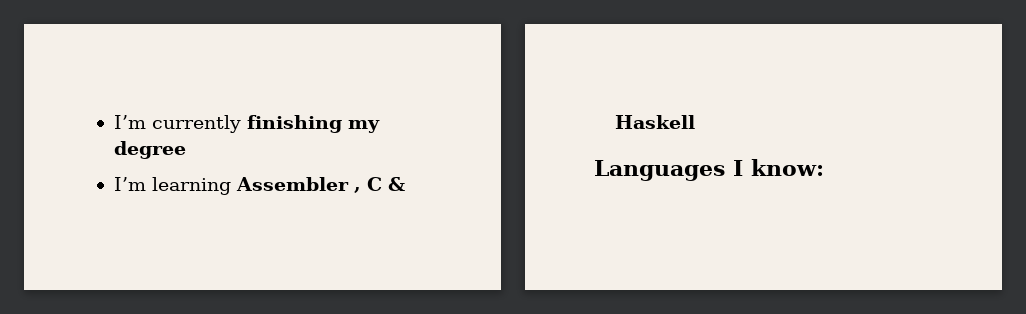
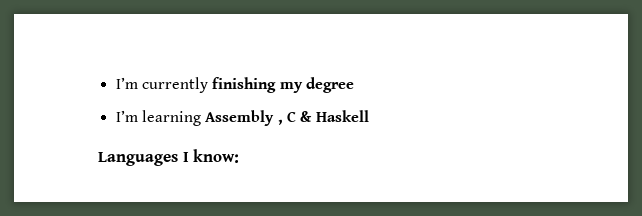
[235,177,349,191] Assembler -> [205,110,275,126] Assembly

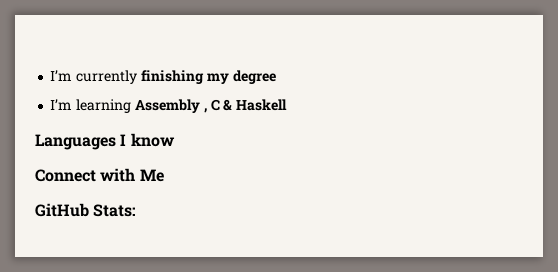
[193,149,240,163] know: -> [130,133,175,147] [35,168,164,182] [35,203,137,217] know // Connect with Me // GitHub Stats:

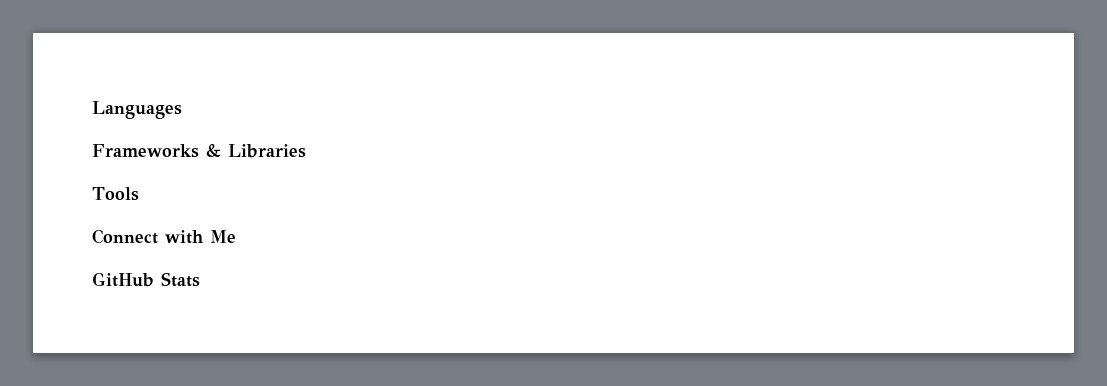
[50,70,276,84] [50,99,288,113] [35,133,175,150] I’m currently finishing my degree // I’m learning Assembly , C & Haskell // Languages I know -> [92,101,182,119] [92,144,306,158] [92,187,139,201] Languages // Frameworks & Libraries // Tools
[93,204,137,217] Stats: -> [161,272,200,287] Stats

